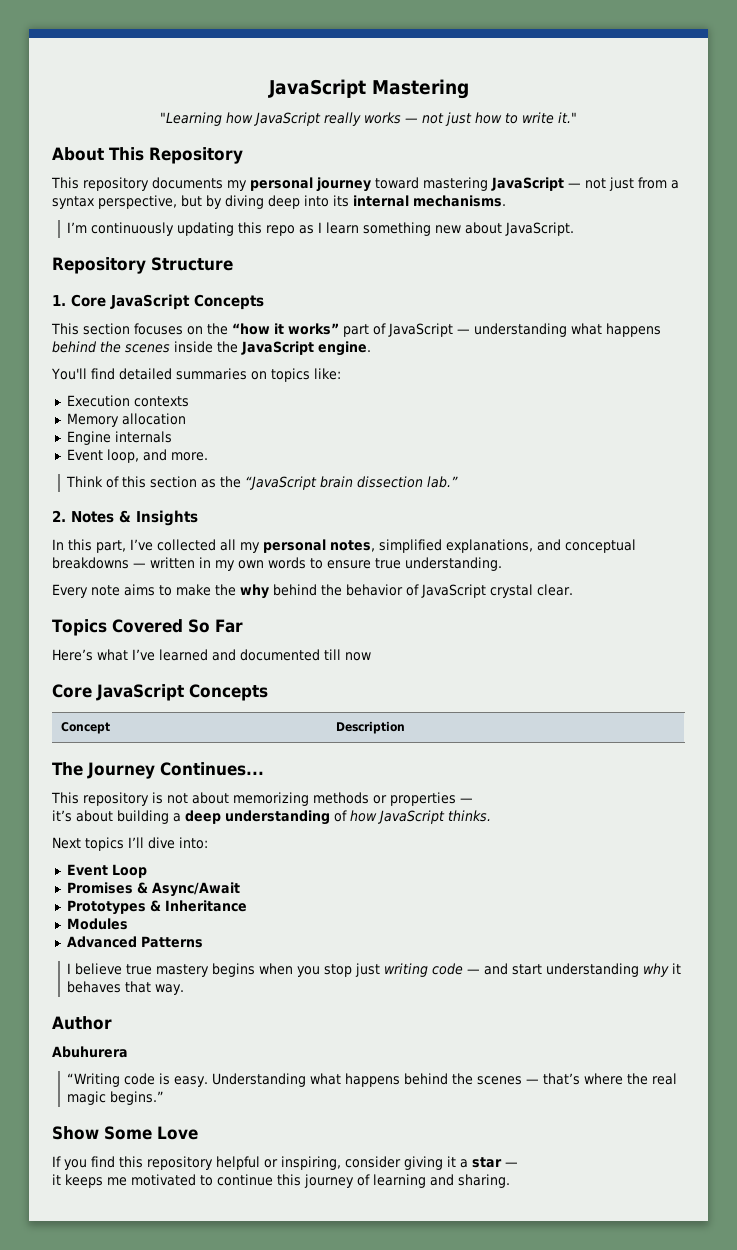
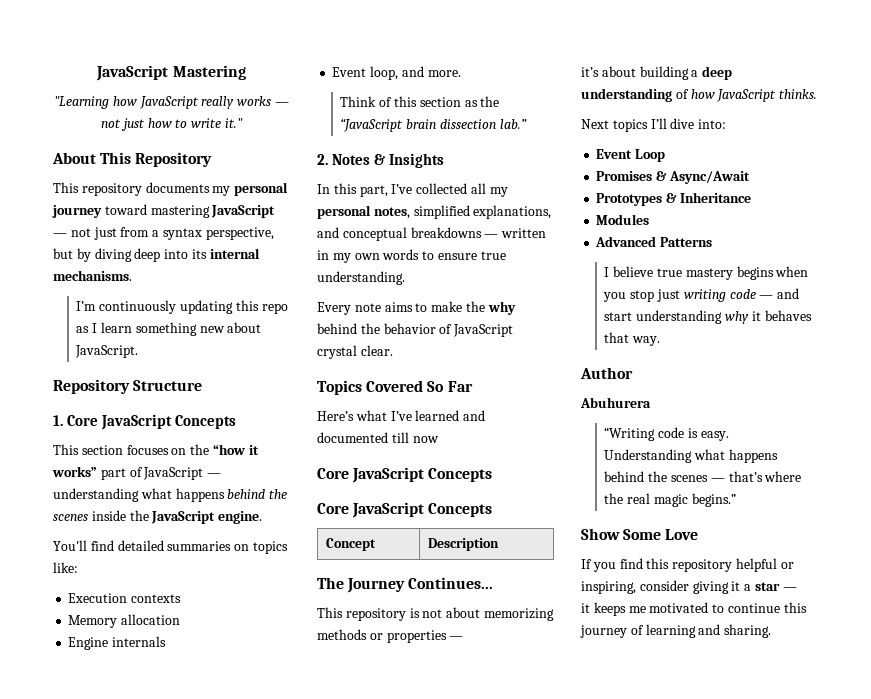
(268, 692) none -> [317,502,493,518] // Core JavaScript Concepts

